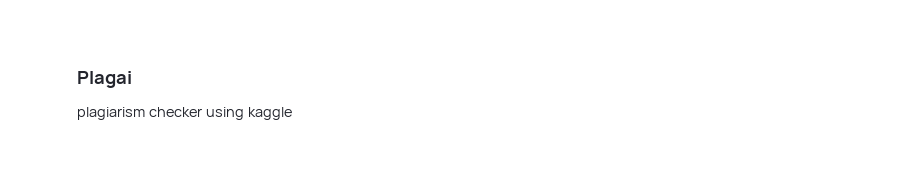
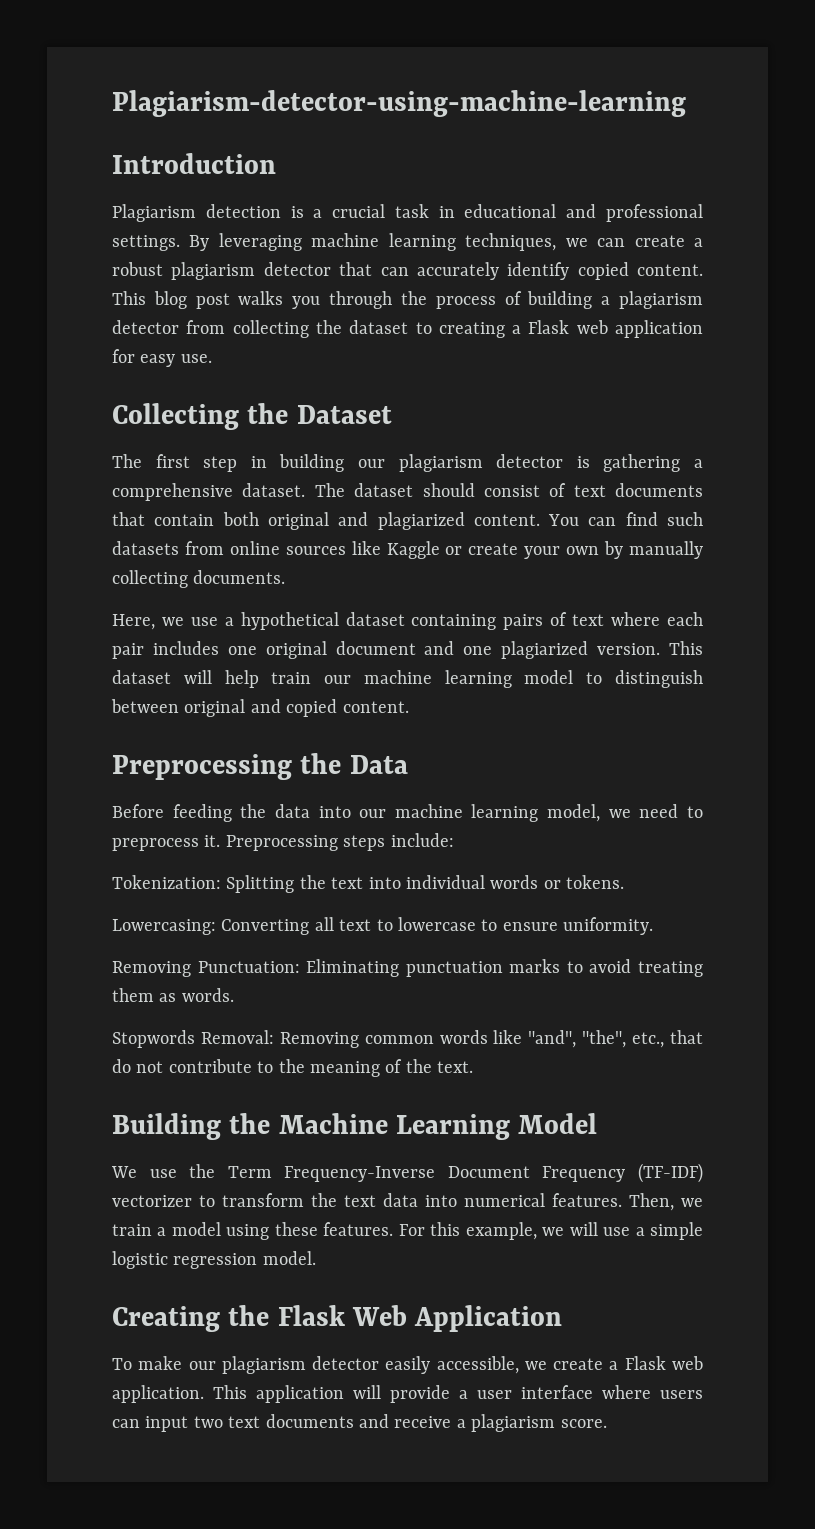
[77,71,132,88] [77,107,292,120] Plagai // plagiarism checker using kaggle -> [112,90,686,117] [112,153,276,174] [112,204,703,222] [112,233,703,251] [112,262,703,280] [112,291,703,309] [112,320,704,338] [112,349,212,367] [112,403,392,430] [112,454,704,472] [112,483,703,501] [112,512,703,530] [112,541,704,559] [112,570,286,588] [112,612,704,630] [112,641,704,659] [112,670,703,688] [111,699,409,717] [112,753,408,780] [112,804,703,822] [112,833,454,851] [112,875,625,893] [112,917,654,935] [112,959,703,977] [112,988,234,1002] [112,1030,704,1048] [112,1059,474,1077] [112,1113,598,1140] [111,1163,703,1183] [112,1193,703,1211] [112,1222,703,1240] [112,1251,316,1269] [112,1305,563,1332] [112,1356,703,1374] [112,1385,703,1403] [112,1414,607,1432] Plagiarism-detector-using-machine-learning // Introduction // Plagiarism detection is a crucial task in educational and professional settings. By leveraging machine learning techniques, we can create a robust plagiarism detector that can accurately identify copied content. This blog post walks you through the process of building a plagiarism detector from collecting the dataset to creating a Flask web application for easy use. // Collecting the Dataset // The first step in building our plagiarism detector is gathering a comprehensive dataset. The dataset should consist of text documents that contain both original and plagiarized content. You can find such datasets from online sources like Kaggle or create your own by manually collecting documents. // Here, we use a hypothetical dataset containing pairs of text where each pair includes one original document and one plagiarized version. This dataset will help train our machine learning model to distinguish between original and copied content. // Preprocessing the Data // Before feeding the data into our machine learning model, we need to preprocess it. Preprocessing steps include: // Tokenization: Splitting the text into individual words or tokens. // Lowercasing: Converting all text to lowercase to ensure uniformity. // Removing Punctuation: Eliminating punctuation marks to avoid treating them as words. // Stopwords Removal: Removing common words like "and", "the", etc., that do not contribute to the meaning of the text. // Building the Machine Learning Model // We use the Term Frequency-Inverse Document Frequency (TF-IDF) vectorizer to transform the text data into numerical features. Then, we train a model using these features. For this example, we will use a simple logistic regression model. // Creating the Flask Web Application // To make our plagiarism detector easily accessible, we create a Flask web application. This application will provide a user interface where users can input two text documents and receive a plagiarism score.

